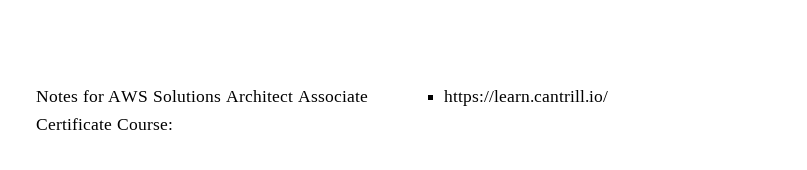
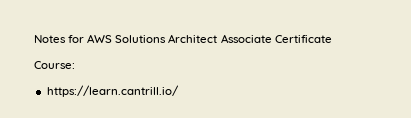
(112, 124) none -> (332, 39) //

